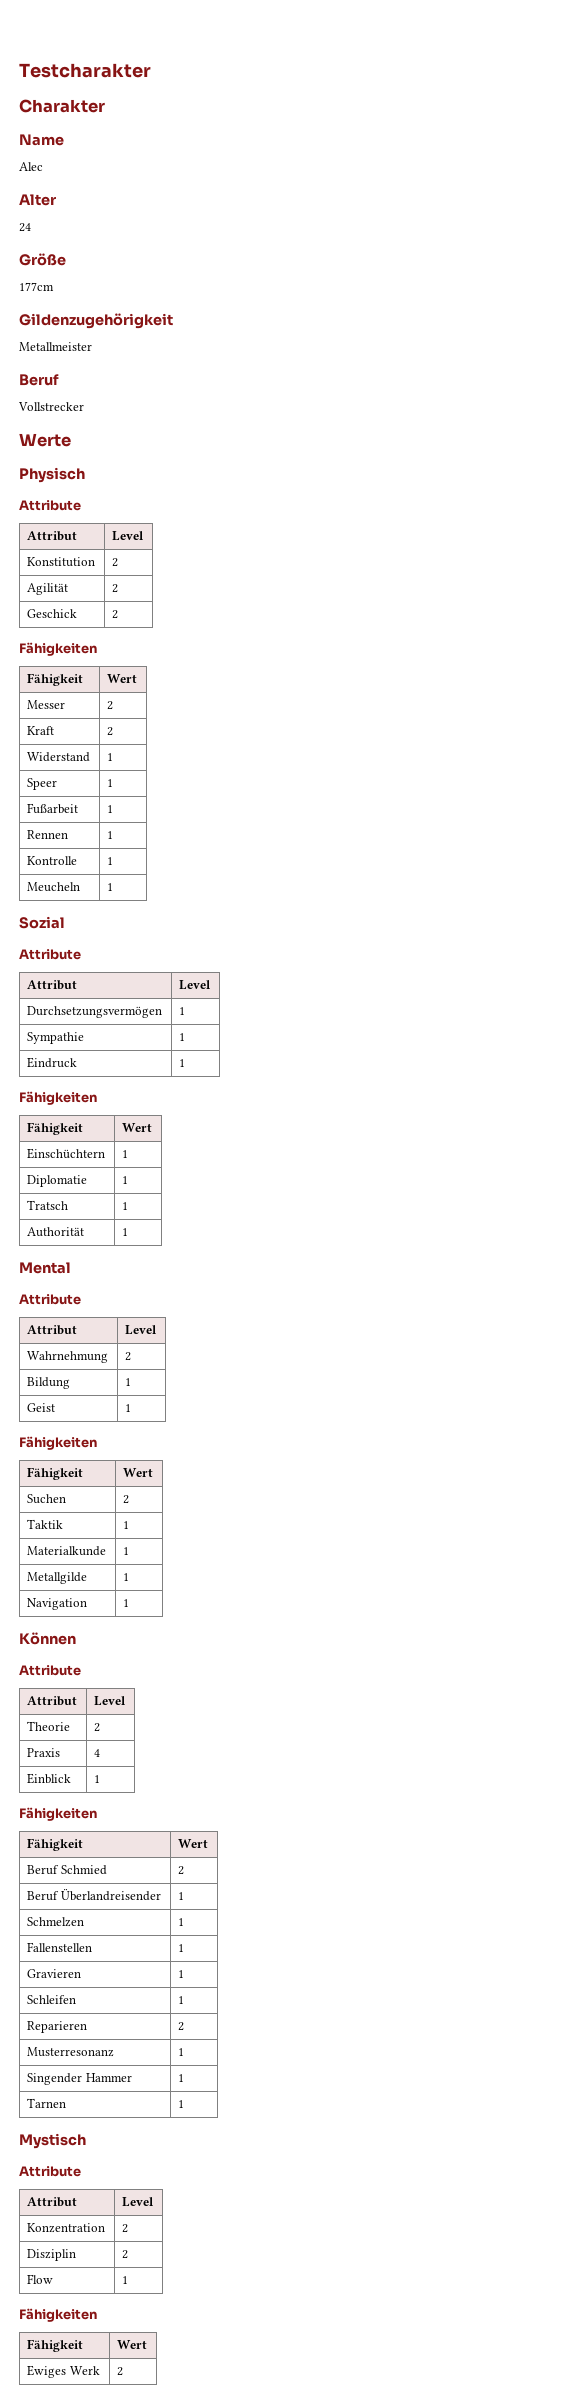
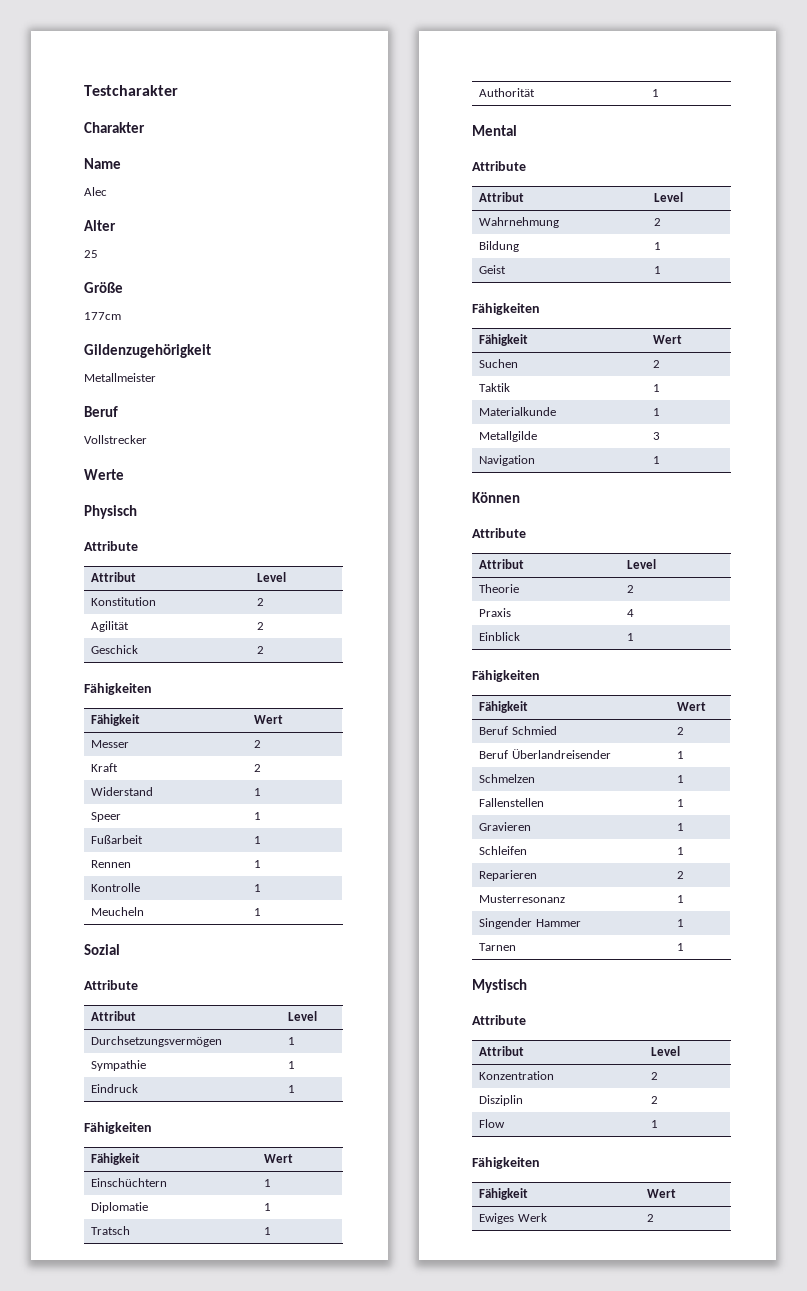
[19,223,31,232] 24 -> [84,250,98,258] 25
[123,1573,130,1581] 1 -> [653,432,661,440] 3

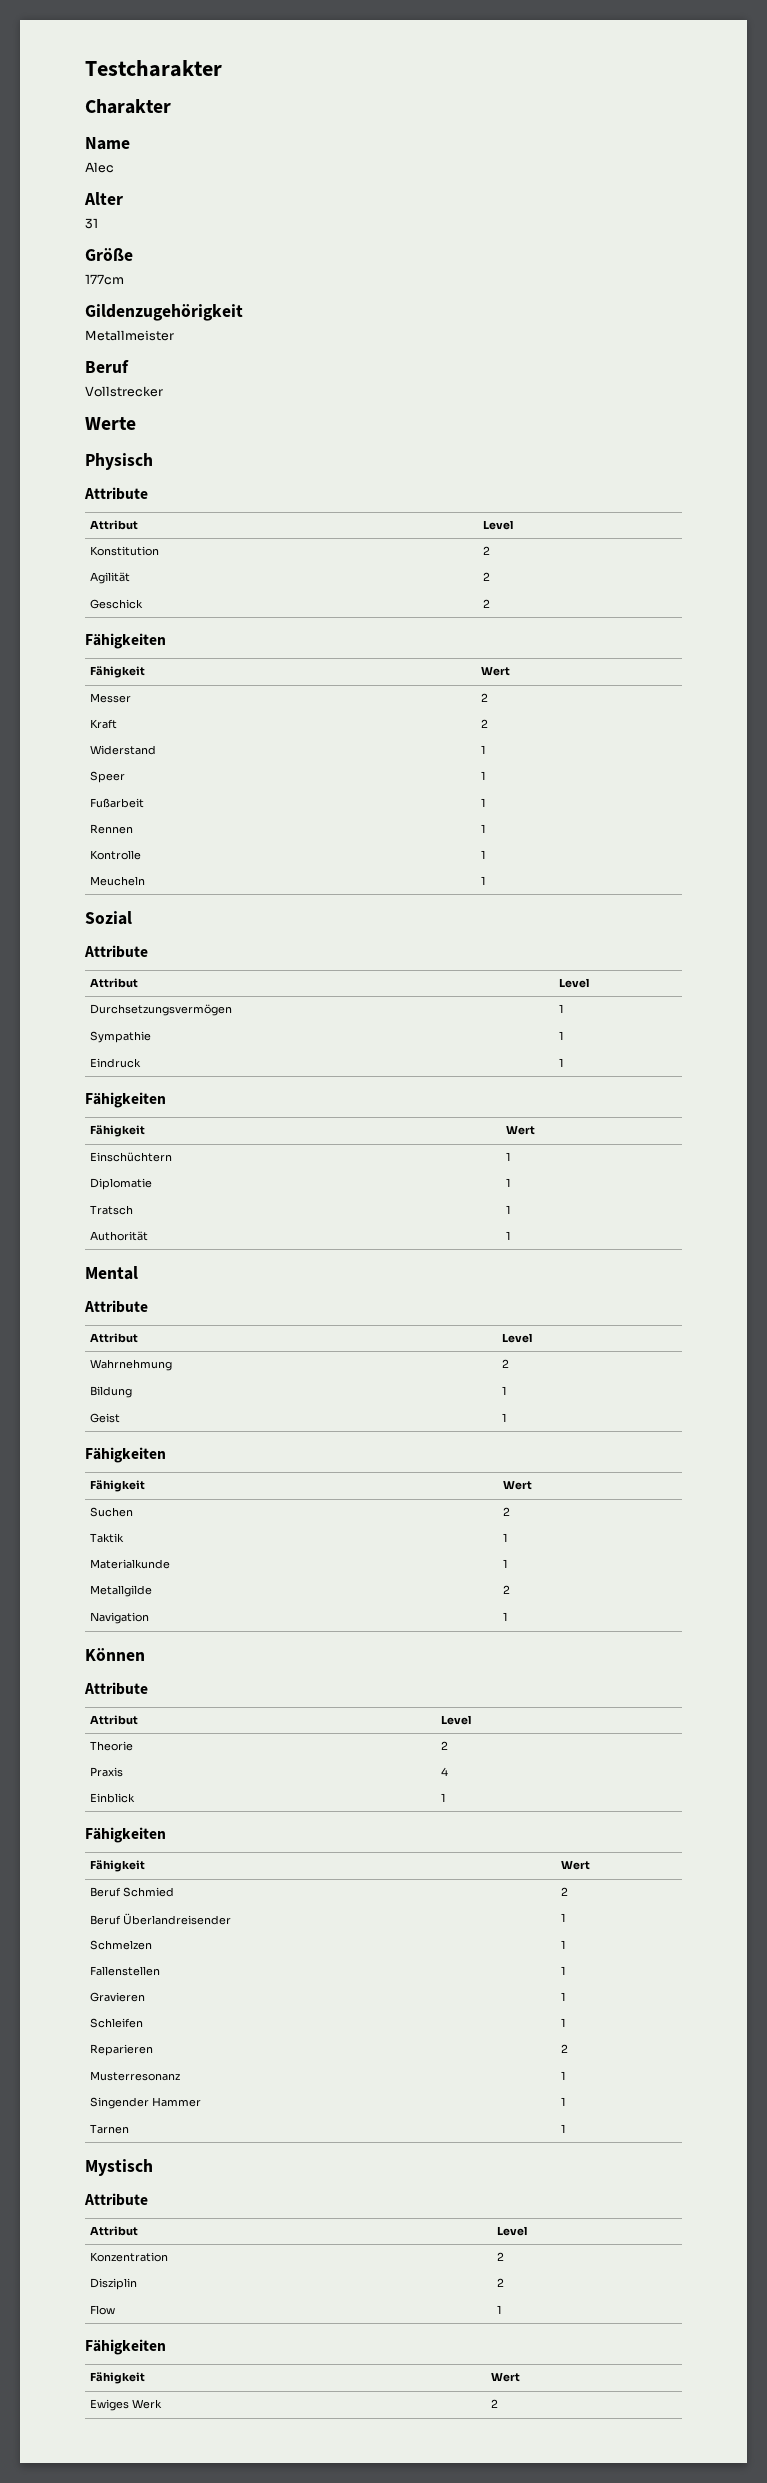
[84,250,98,258] 25 -> [85,218,98,229] 31
[653,432,661,440] 3 -> [503,1585,511,1594] 2

